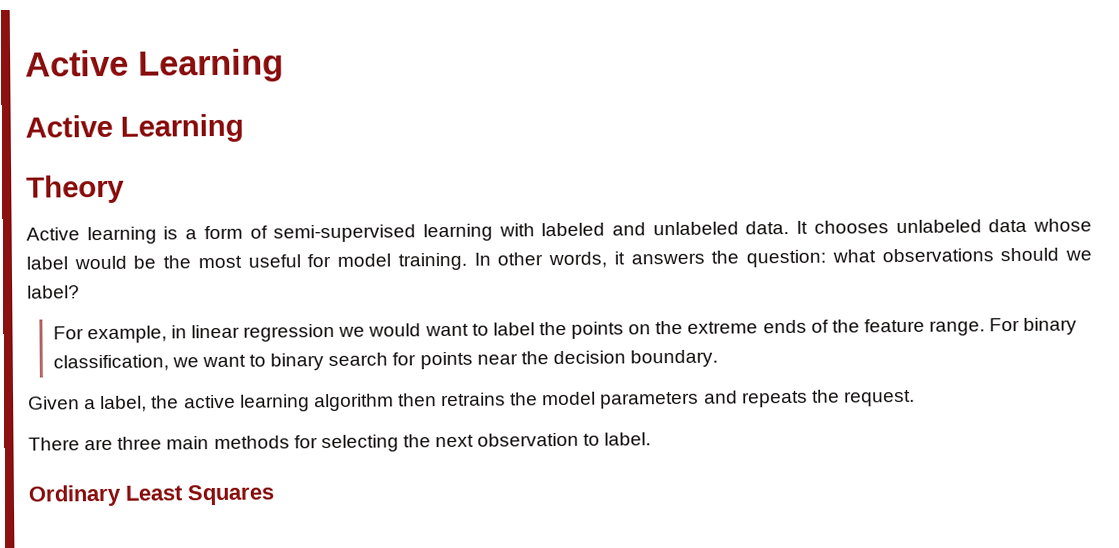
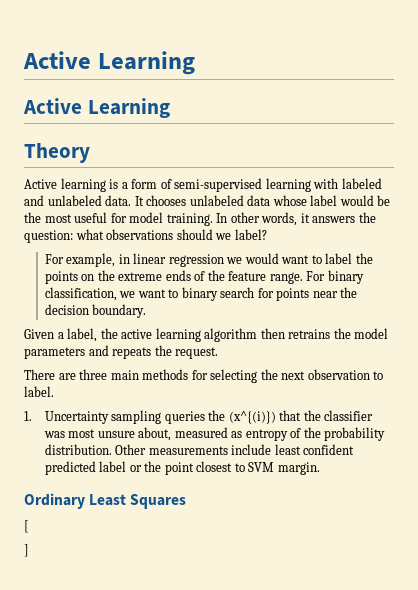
(652, 439) none -> [24,410,374,424] [43,427,386,441] [44,444,355,455] [44,461,320,475] // 1. Uncertainty sampling queries the (x^{(i)}) that the classifier was most unsure about, measured as entropy of the probability distribution. Other measurements include least confident predicted label or the point closest to SVM margin.
(275, 495) none -> [24,520,29,533] [24,544,29,557] // [ // ]

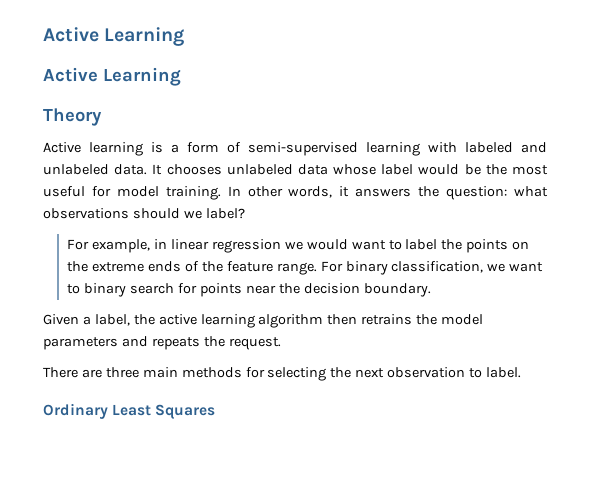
[24,410,374,424] [43,427,386,441] [44,444,355,455] [44,461,320,475] // 1. Uncertainty sampling queries the (x^{(i)}) that the classifier was most unsure about, measured as entropy of the probability distribution. Other measurements include least confident predicted label or the point closest to SVM margin. -> (522, 372) none
[24,520,29,533] [24,544,29,557] // [ // ] -> (216, 411) none

